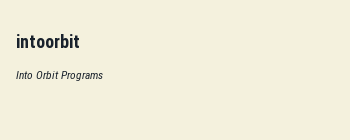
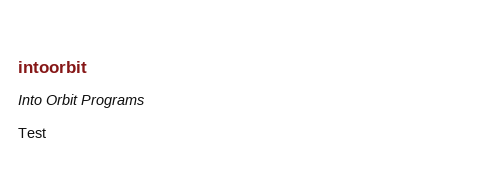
(104, 76) none -> [18,128,46,138] // Test

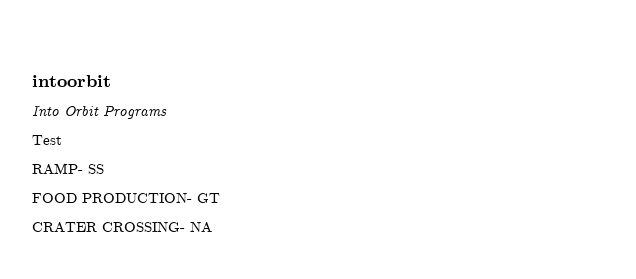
(46, 133) none -> [32,163,104,175] [32,192,220,203] [32,221,212,233] // RAMP- SS // FOOD PRODUCTION- GT // CRATER CROSSING- NA

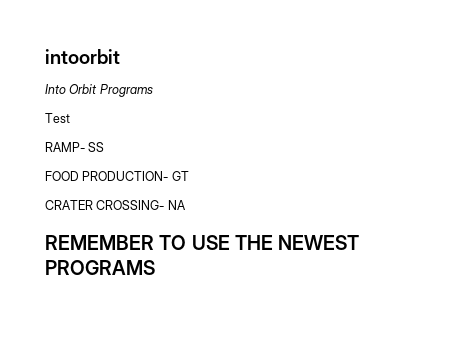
(212, 227) none -> [45,235,360,250] [45,260,155,275] // REMEMBER TO USE THE NEWEST PROGRAMS

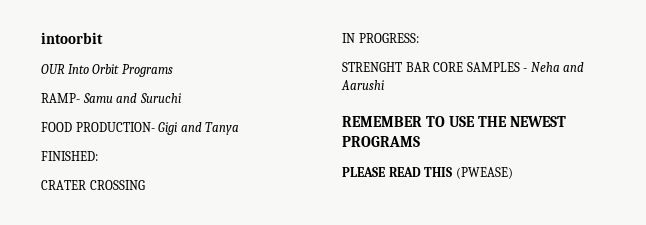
(120, 56) none -> [41,64,65,74] OUR
[45,113,70,123] // Test -> (173, 70) none
[88,142,105,152] SS -> [82,93,181,103] Samu and Suruchi
[171,171,189,181] [45,200,186,210] GT // CRATER CROSSING- NA -> [158,122,240,135] [41,151,98,161] [41,180,145,190] [342,33,419,43] [342,62,585,72] [341,80,384,90] Gigi and Tanya // FINISHED: // CRATER CROSSING // IN PROGRESS: // STRENGHT BAR CORE SAMPLES - Neha and Aarushi
(155, 267) none -> [342,167,513,179] // PLEASE READ THIS (PWEASE)

